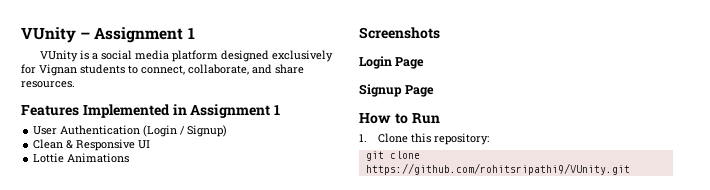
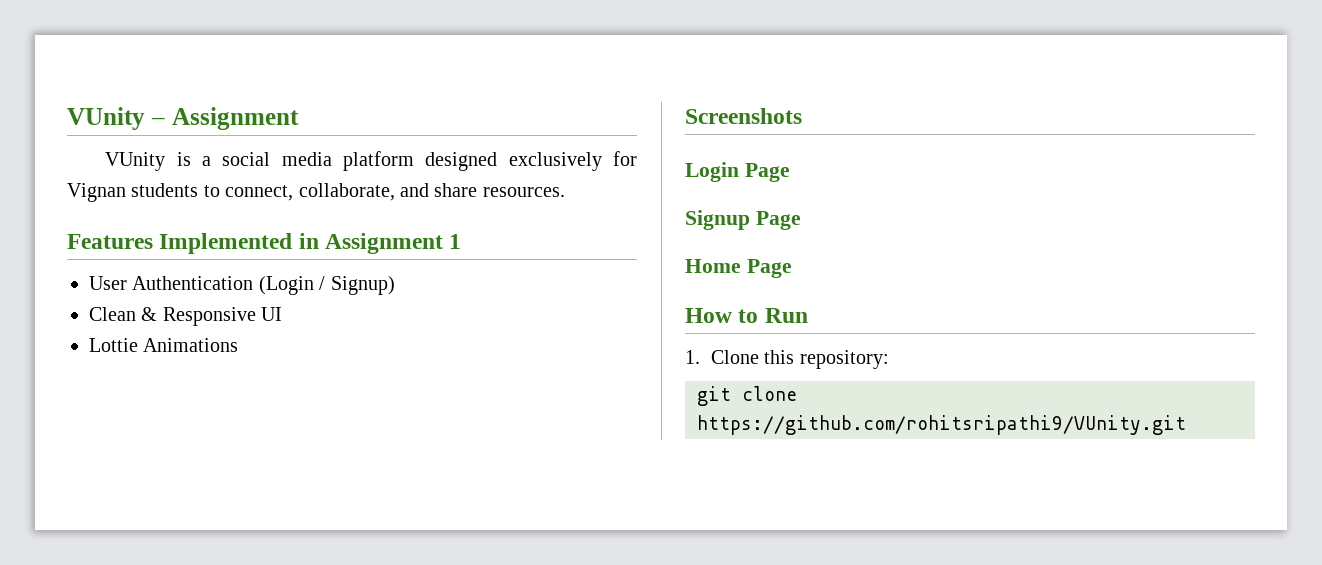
[187,27,195,39] 1 -> (299, 118) none
(435, 91) none -> [685,259,792,278] // Home Page

